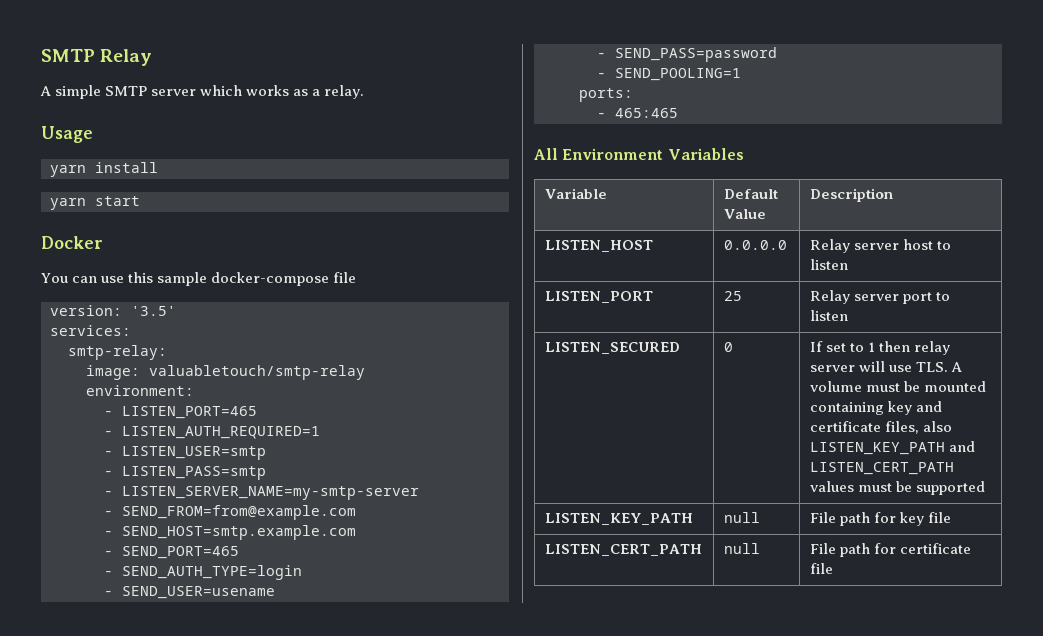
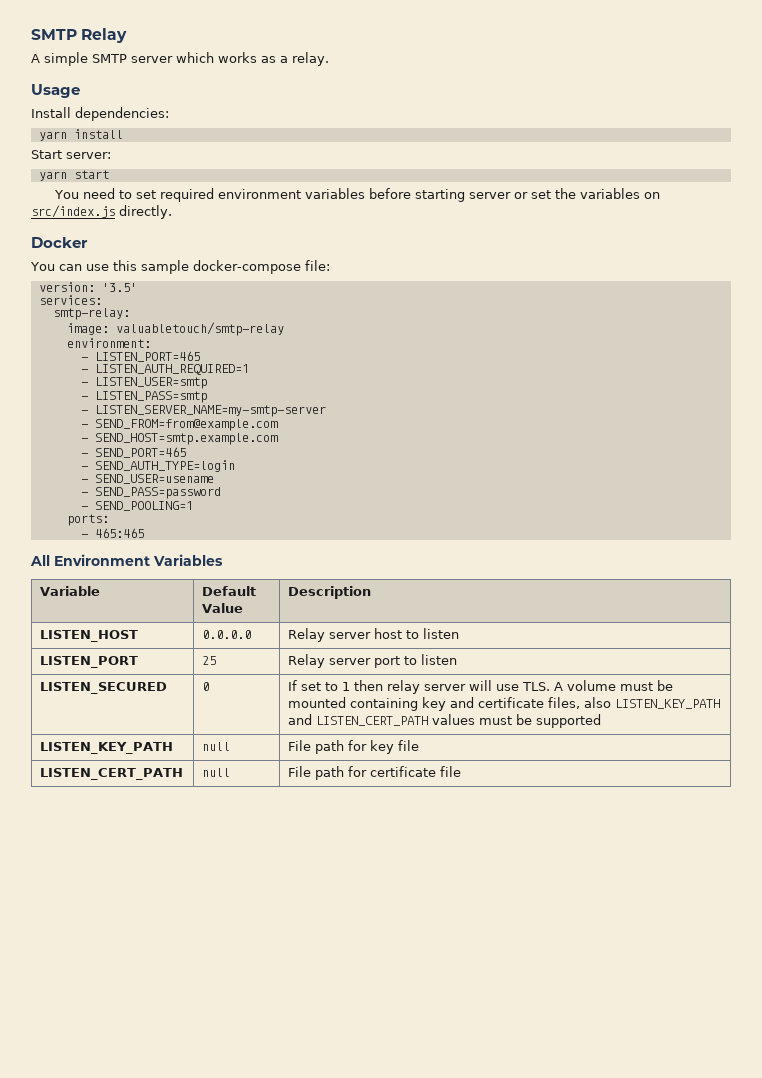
(93, 134) none -> [31,107,169,121] // Install dependencies:
(158, 167) none -> [31,150,111,159] // Start server:
(140, 201) none -> [53,188,660,202] [31,205,172,219] // You need to set required environment variables before starting server or set the variables on src/index.js directly.
[333,272,357,283] file -> [304,260,330,271] file:

